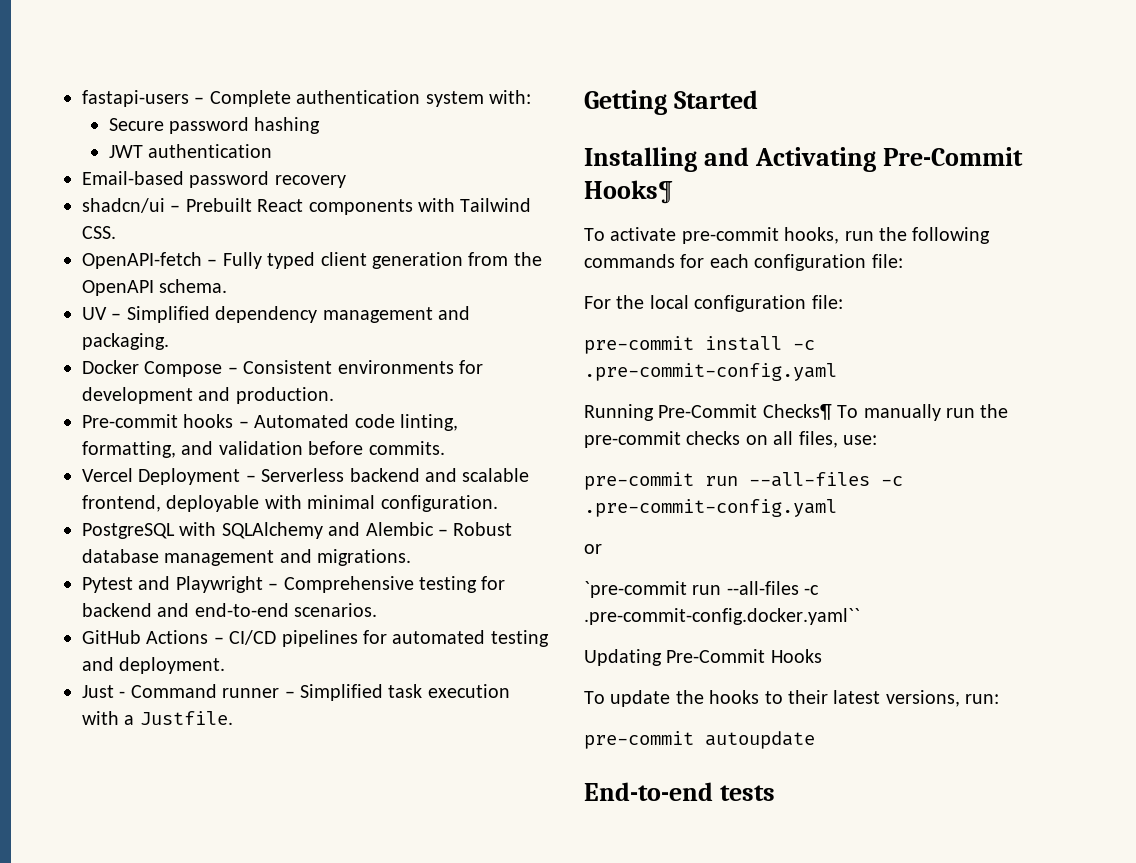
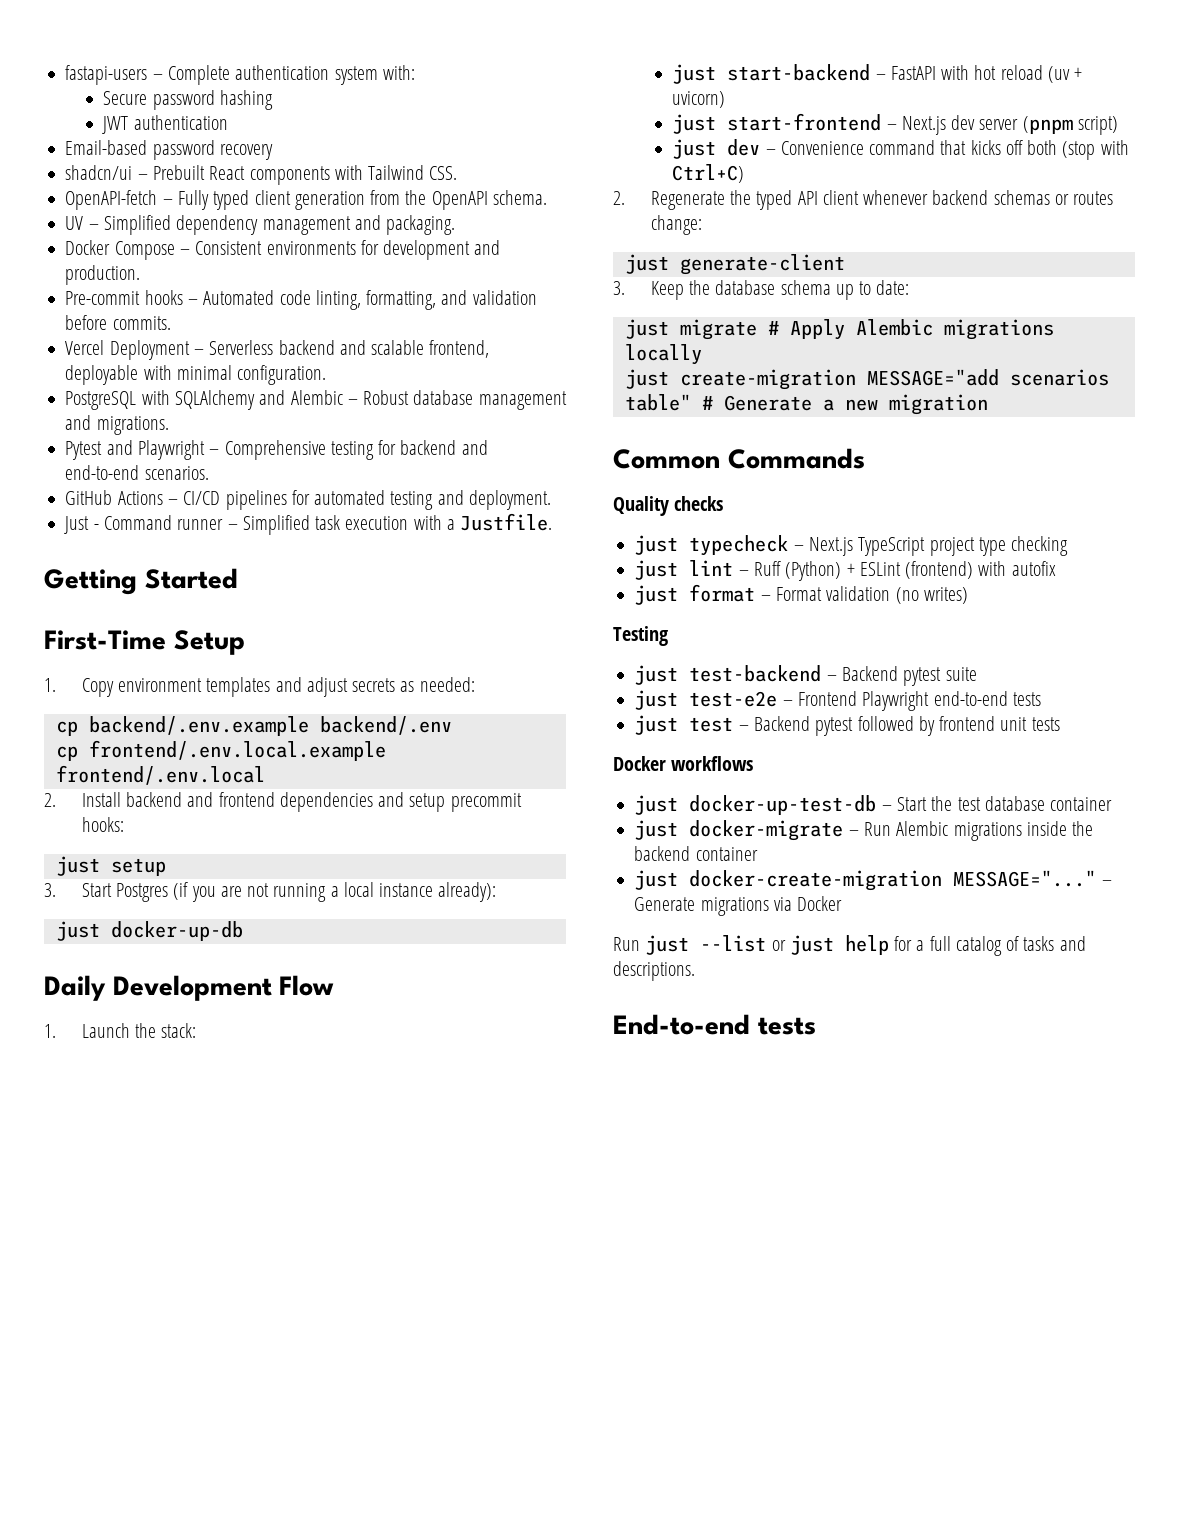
[584,147,1023,172] [584,180,673,204] [584,227,991,244] [584,254,903,271] [584,295,843,312] [584,336,815,354] [584,363,837,381] [584,404,1009,421] [584,431,877,448] [584,472,903,490] [584,499,837,517] [584,544,602,554] [584,581,820,598] [584,608,860,625] [584,649,822,666] [584,690,1000,707] [584,731,815,749] Installing and Activating Pre-Commit Hooks¶ // To activate pre-commit hooks, run the following commands for each configuration file: // For the local configuration file: // pre-commit install -c .pre-commit-config.yaml // Running Pre-Commit Checks¶ To manually run the pre-commit checks on all files, use: // pre-commit run --all-files -c .pre-commit-config.yaml // or // `pre-commit run --all-files -c .pre-commit-config.docker.yaml`` // Updating Pre-Commit Hooks // To update the hooks to their latest versions, run: // pre-commit autoupdate -> [44,630,245,655] [44,677,475,697] [55,716,452,736] [55,740,386,761] [55,765,265,785] [44,792,522,812] [81,817,124,832] [55,856,166,876] [44,882,497,902] [55,921,243,941] [44,975,335,1001] [44,1023,197,1038] [672,64,1083,84] [672,91,726,108] [672,113,1118,135] [672,139,1129,160] [672,164,745,183] [613,190,1114,210] [650,215,702,235] [624,254,845,275] [613,280,910,300] [624,319,1054,340] [624,344,702,365] [624,369,1109,390] [624,394,988,415] [613,448,865,469] [613,496,724,516] [634,535,1069,556] [634,560,1056,581] [634,584,968,605] [613,626,668,646] [634,665,977,686] [634,690,1041,711] [634,715,1060,736] [613,756,754,771] [634,795,1113,815] [634,820,1094,841] [634,846,758,861] [634,870,1112,891] [634,896,843,916] [613,935,1086,956] [613,961,695,981] First-Time Setup // 1. Copy environment templates and adjust secrets as needed: // cp backend/.env.example backend/.env // cp frontend/.env.local.example frontend/.env.local // 2. Install backend and frontend dependencies and setup precommit hooks: // just setup // 3. Start Postgres (if you are not running a local instance already): // just docker-up-db // Daily Development Flow // 1. Launch the stack: // just start-backend – FastAPI with hot reload (uv + uvicorn) // just start-frontend – Next.js dev server (pnpm script) // just dev – Convenience command that kicks off both (stop with Ctrl+C) // 2. Regenerate the typed API client whenever backend schemas or routes change: // just generate-client // 3. Keep the database schema up to date: // just migrate # Apply Alembic migrations locally // just create-migration MESSAGE="add scenarios table" # Generate a new migration // Common Commands // Quality checks // just typecheck – Next.js TypeScript project type checking // just lint – Ruff (Python) + ESLint (frontend) with autofix // just format – Format validation (no writes) // Testing // just test-backend – Backend pytest suite // just test-e2e – Frontend Playwright end-to-end tests // just test – Backend pytest followed by frontend unit tests // Docker workflows // just docker-up-test-db – Start the test database container // just docker-migrate – Run Alembic migrations inside the backend container // just docker-create-migration MESSAGE="..." – Generate migrations via Docker // Run just --list or just help for a full catalog of tasks and descriptions.

